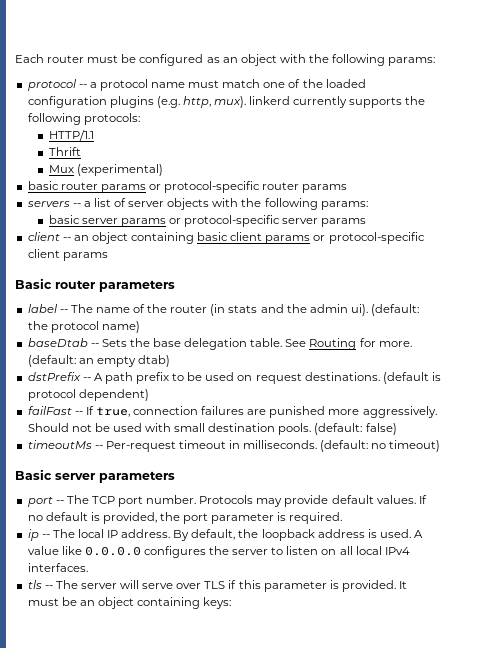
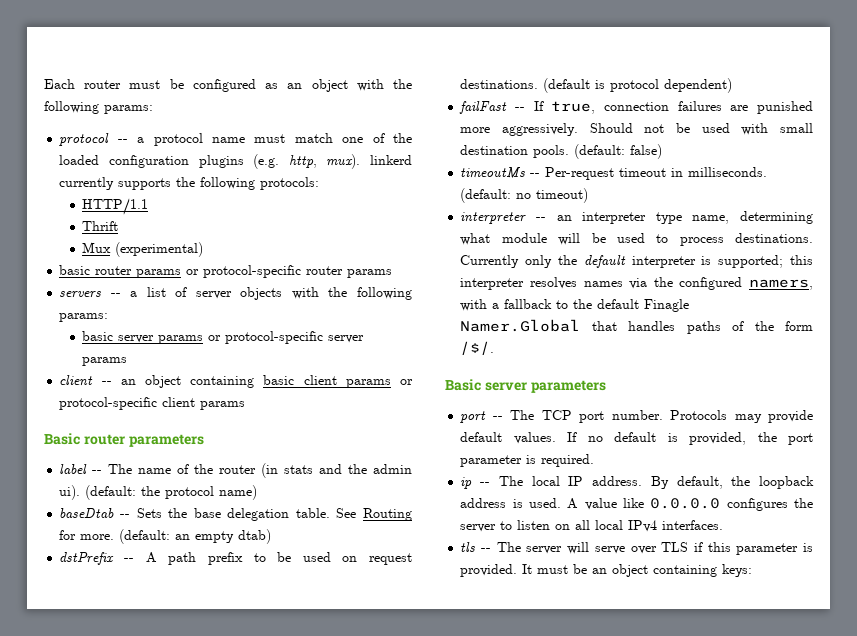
(441, 446) none -> [460,211,813,224] [460,233,813,246] [460,255,813,268] [460,277,813,290] [460,299,690,312] [460,319,813,334] [460,341,495,355] // interpreter -- an interpreter type name, determining what module will be used to process destinations. Currently only the default interpreter is supported; this interpreter resolves names via the configured namers, with a fallback to the default Finagle Namer.Global that handles paths of the form /$/.

